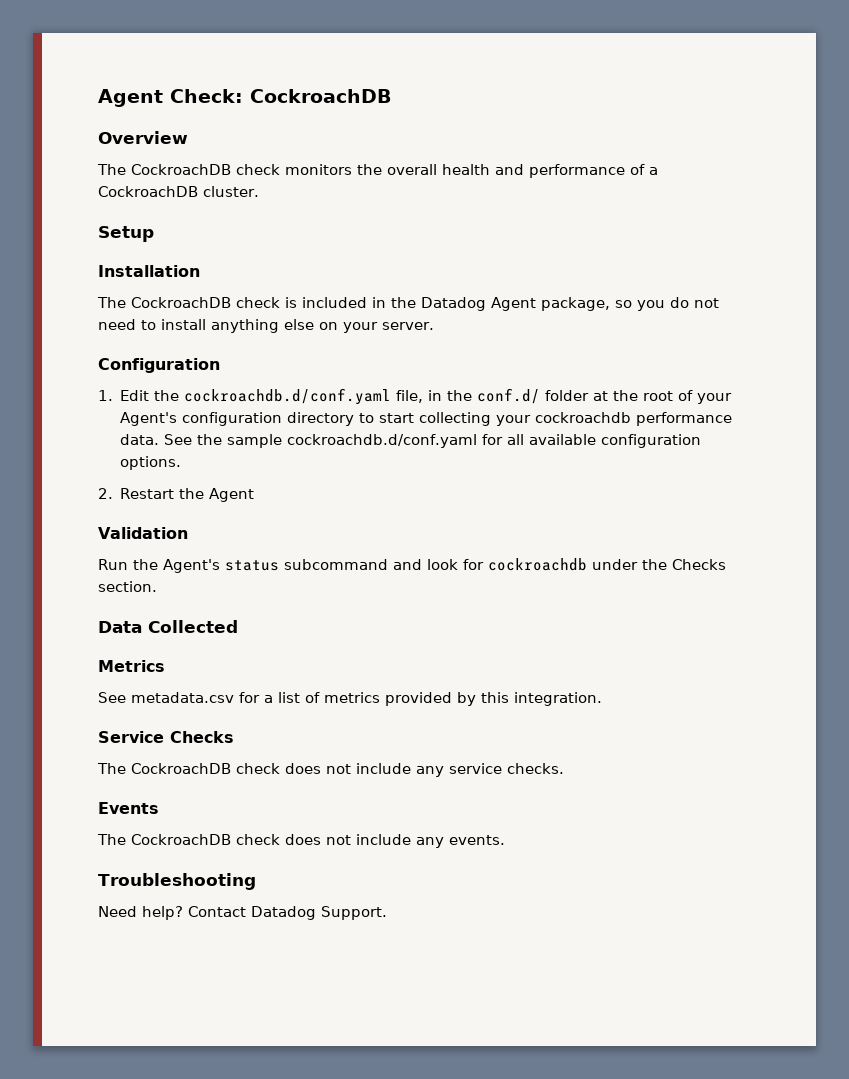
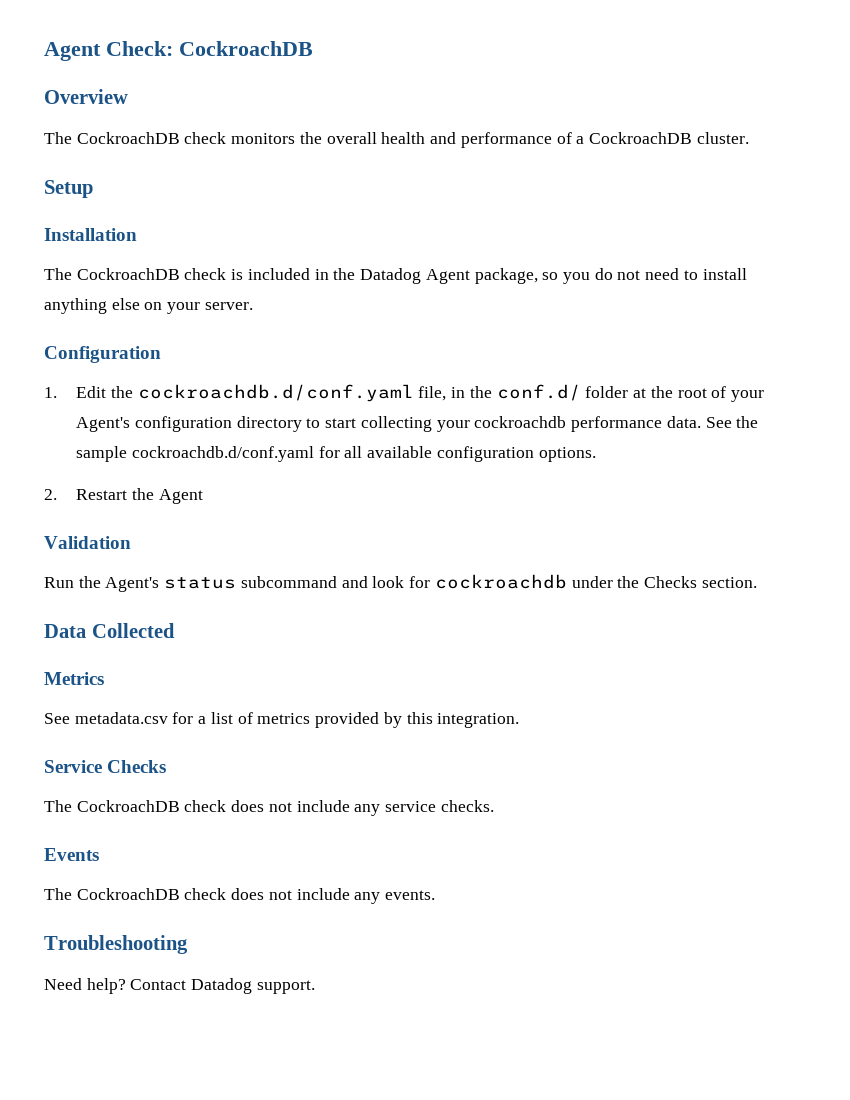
[321,906,387,920] Support. -> [256,980,315,994] support.

